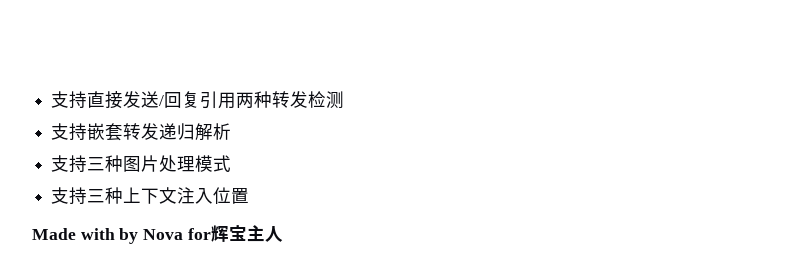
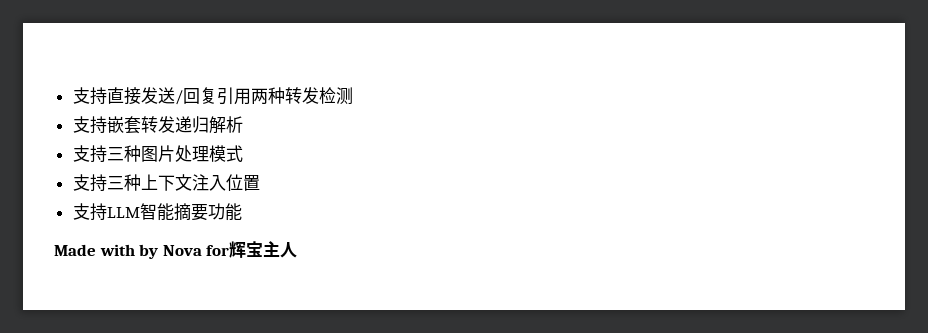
(250, 196) none -> [72,203,242,221] // 支持LLM智能摘要功能

